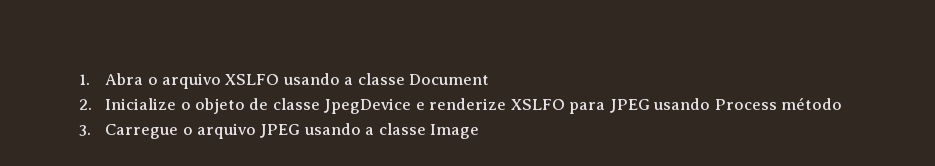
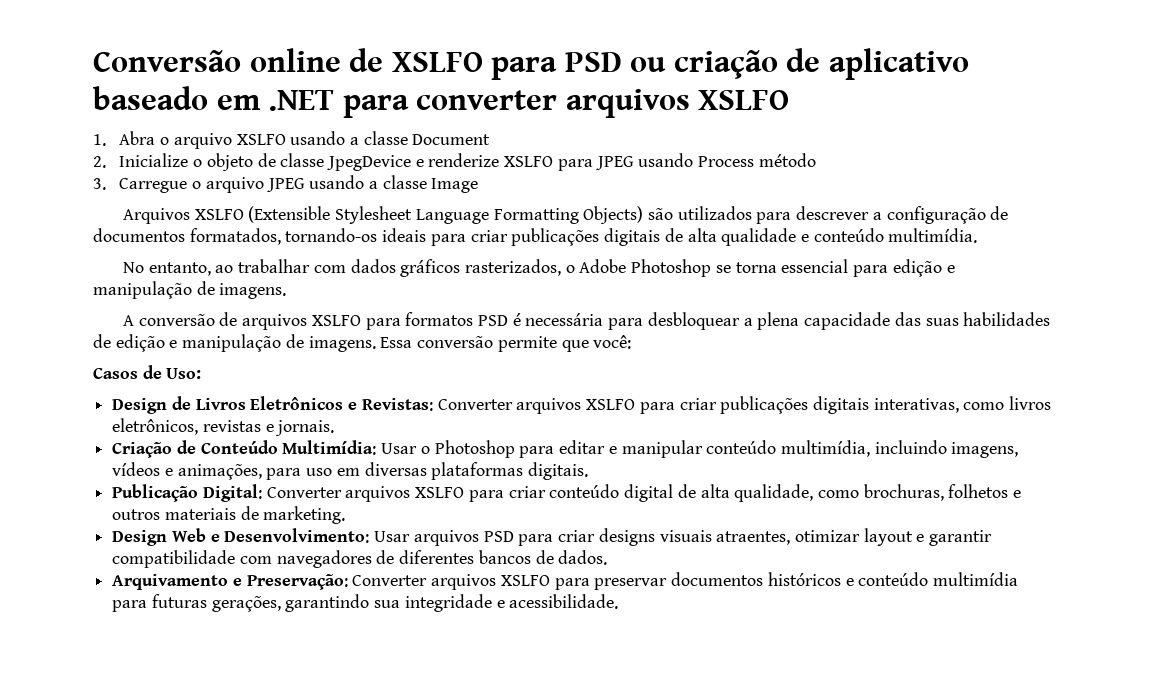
(79, 79) none -> [93,48,969,80] [93,86,790,118] Conversão online de XSLFO para PSD ou criação de aplicativo baseado em .NET para converter arquivos XSLFO //
(480, 131) none -> [122,206,1009,224] [93,228,978,246] [122,259,955,277] [93,281,287,299] [122,312,1051,330] [93,334,632,352] [93,365,202,379] [112,396,1052,414] [112,418,335,436] [112,440,1019,458] [112,462,589,480] [112,484,1022,502] [112,506,346,524] [112,528,993,546] [112,550,608,568] [112,572,1018,590] [112,594,619,612] // Arquivos XSLFO (Extensible Stylesheet Language Formatting Objects) são utilizados para descrever a configuração de documentos formatados, tornando-os ideais para criar publicações digitais de alta qualidade e conteúdo multimídia. // No entanto, ao trabalhar com dados gráficos rasterizados, o Adobe Photoshop se torna essencial para edição e manipulação de imagens. // A conversão de arquivos XSLFO para formatos PSD é necessária para desbloquear a plena capacidade das suas habilidades de edição e manipulação de imagens. Essa conversão permite que você: // Casos de Uso: // Design de Livros Eletrônicos e Revistas: Converter arquivos XSLFO para criar publicações digitais interativas, como livros eletrônicos, revistas e jornais. // Criação de Conteúdo Multimídia: Usar o Photoshop para editar e manipular conteúdo multimídia, incluindo imagens, vídeos e animações, para uso em diversas plataformas digitais. // Publicação Digital: Converter arquivos XSLFO para criar conteúdo digital de alta qualidade, como brochuras, folhetos e outros materiais de marketing. // Design Web e Desenvolvimento: Usar arquivos PSD para criar designs visuais atraentes, otimizar layout e garantir compatibilidade com navegadores de diferentes bancos de dados. // Arquivamento e Preservação: Converter arquivos XSLFO para preservar documentos históricos e conteúdo multimídia para futuras gerações, garantindo sua integridade e acessibilidade.

